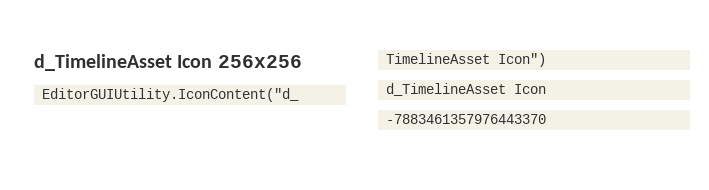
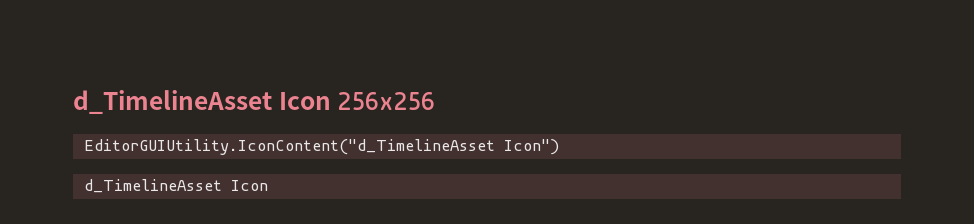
[386,114,547,124] // -7883461357976443370 -> (268, 185) none

